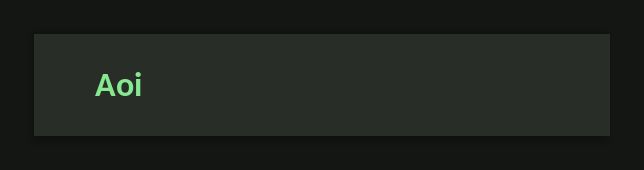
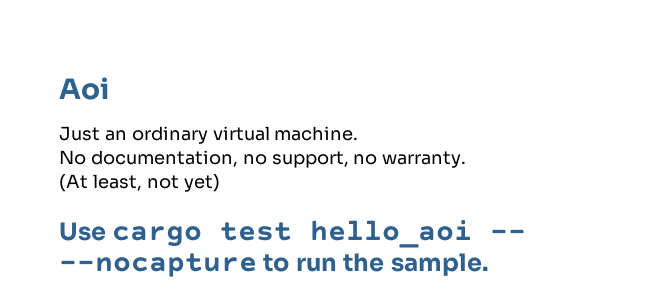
(142, 84) none -> [59,126,359,144] [59,150,467,168] [59,174,220,192] [59,220,527,248] [59,253,489,277] // Just an ordinary virtual machine. // No documentation, no support, no warranty. // (At least, not yet) // Use cargo test hello_aoi -- --nocapture to run the sample.

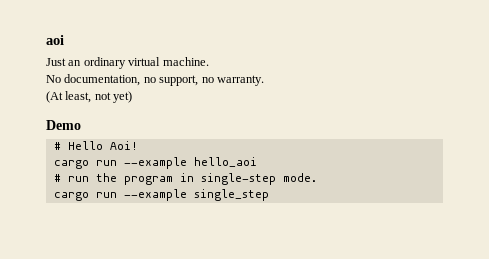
[59,77,109,100] Aoi -> [46,35,64,45] aoi
[59,220,527,248] [59,253,489,277] Use cargo test hello_aoi -- --nocapture to run the sample. -> [46,120,81,130] [53,141,138,150] [53,157,257,169] [53,173,317,185] [53,189,269,201] Demo // # Hello Aoi! // cargo run --example hello_aoi // # run the program in single-step mode. // cargo run --example single_step

